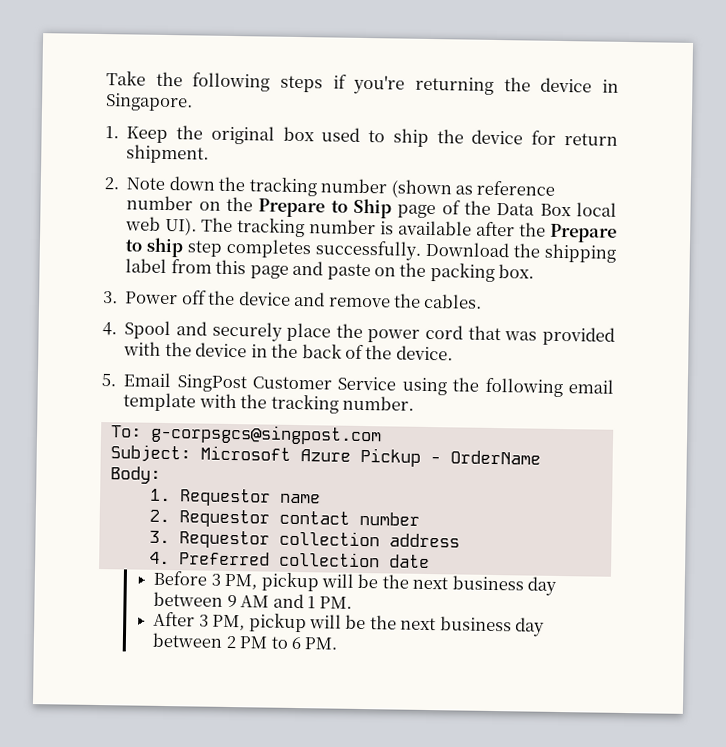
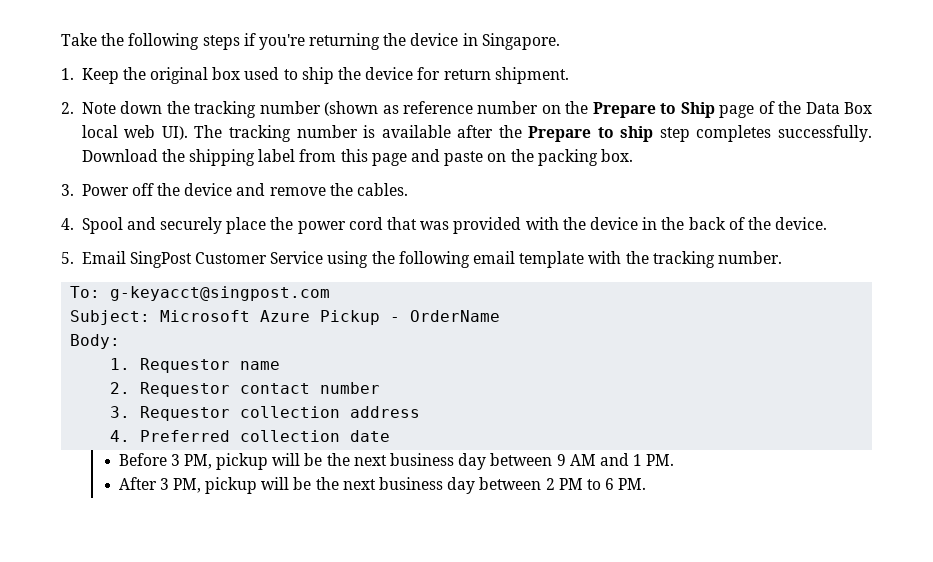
[149,423,382,446] g-corpsgcs@singpost.com -> [110,286,331,301] g-keyacct@singpost.com

